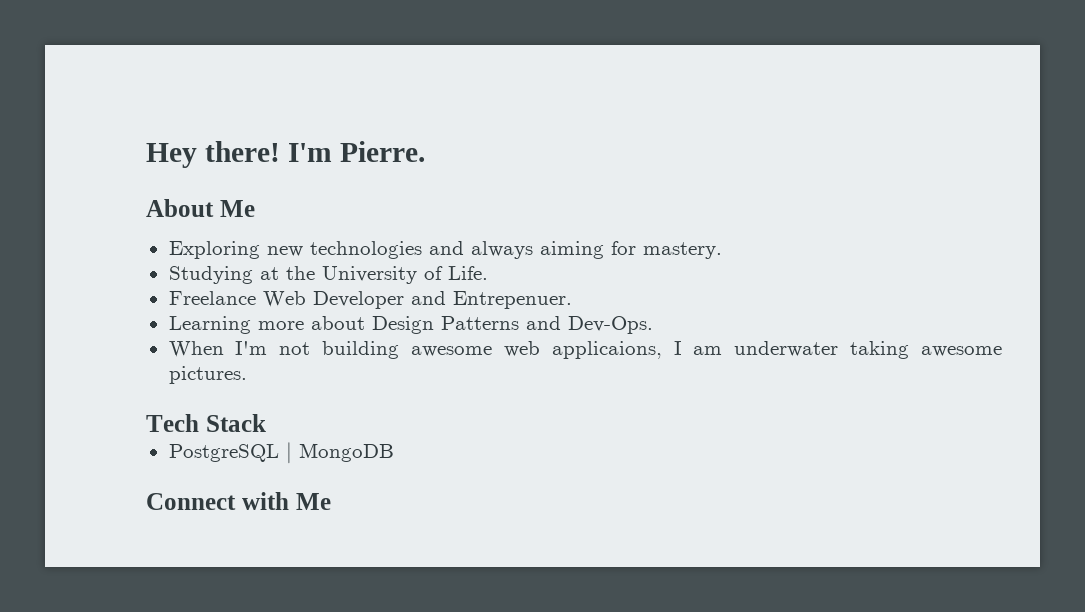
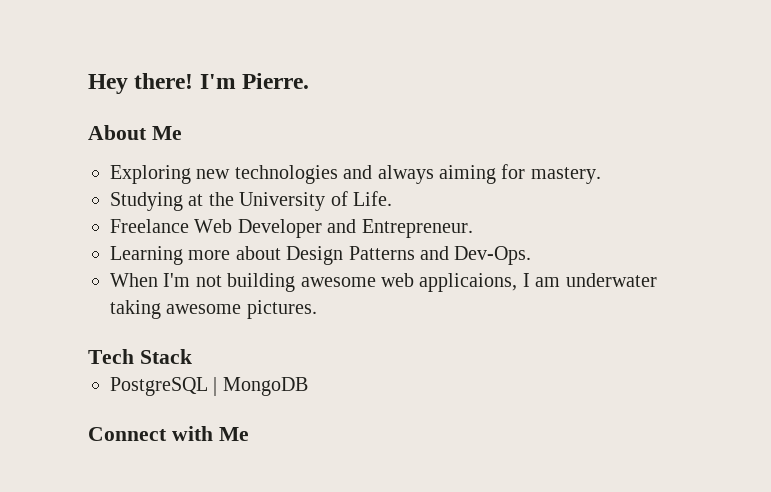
[452,291,572,309] Entrepenuer. -> [361,219,473,238] Entrepreneur.

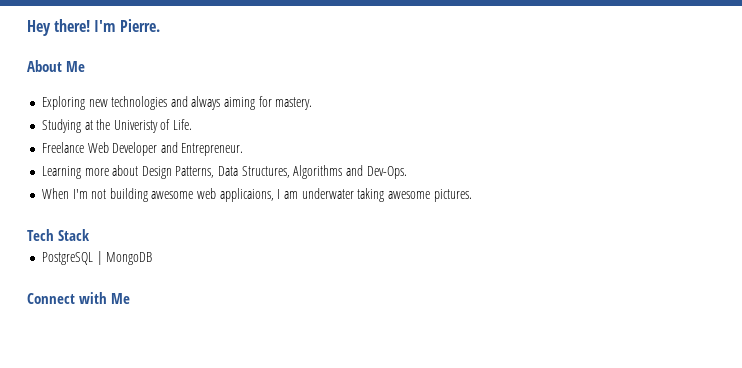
[239,192,326,211] University -> [113,120,158,133] Univeristy
[348,246,415,260] Patterns -> [175,165,343,179] Patterns, Data Structures, Algorithms

